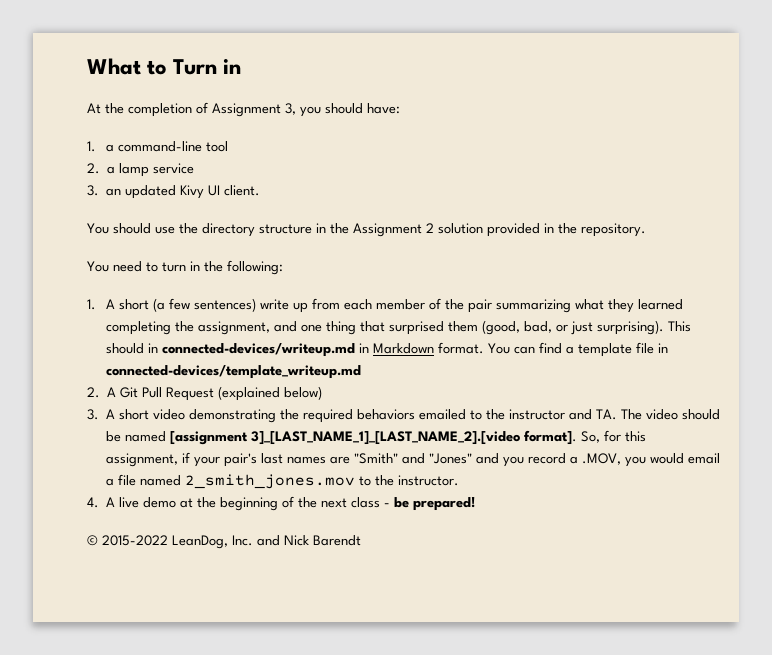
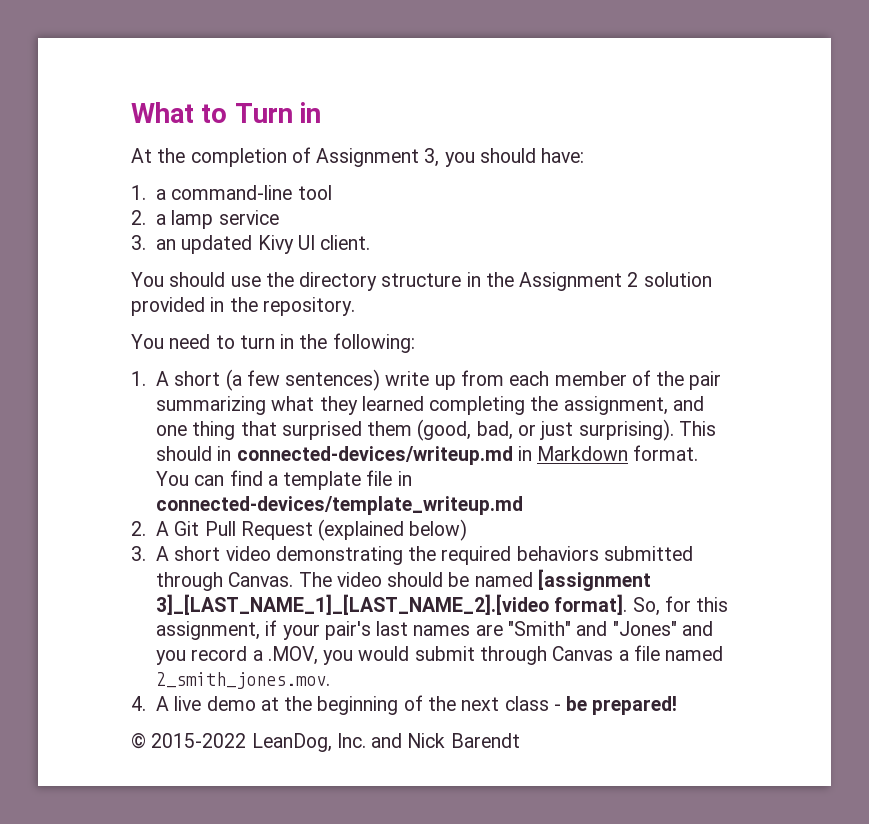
[419,409,618,420] emailed to the instructor and TA. -> [603,546,693,561] [156,572,294,591] submitted through Canvas.
[688,453,721,464] [106,474,460,489] email a file named 2_smith_jones.mov to the instructor. -> [414,645,724,665] [156,672,331,689] submit through Canvas a file named 2_smith_jones.mov.

